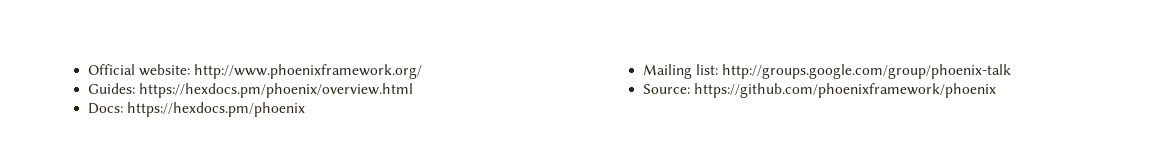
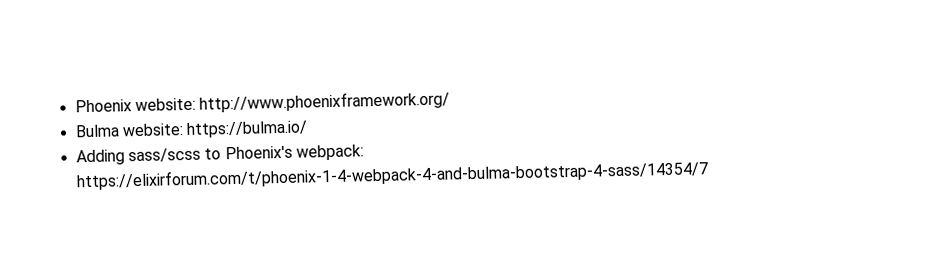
[88,64,136,75] Official -> [74,99,132,113] Phoenix
[88,83,414,98] [88,102,306,117] [643,64,1012,79] [643,83,997,98] Guides: https://hexdocs.pm/phoenix/overview.html // Docs: https://hexdocs.pm/phoenix // Mailing list: http://groups.google.com/group/phoenix-talk // Source: https://github.com/phoenixframework/phoenix -> [74,120,309,138] [75,144,364,166] [75,160,709,191] Bulma website: https://bulma.io/ // Adding sass/scss to Phoenix's webpack: https://elixirforum.com/t/phoenix-1-4-webpack-4-and-bulma-bootstrap-4-sass/14354/7

